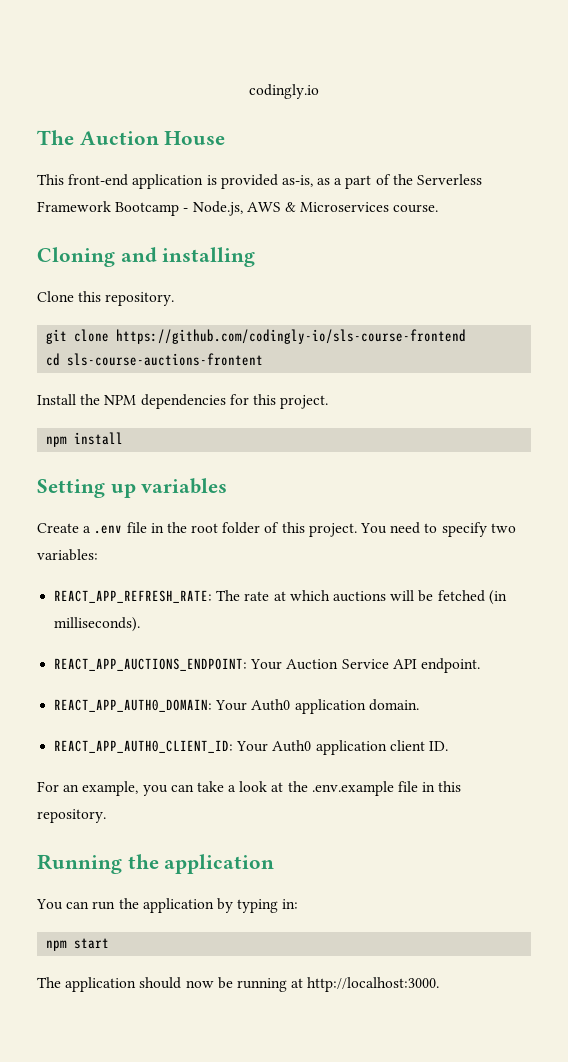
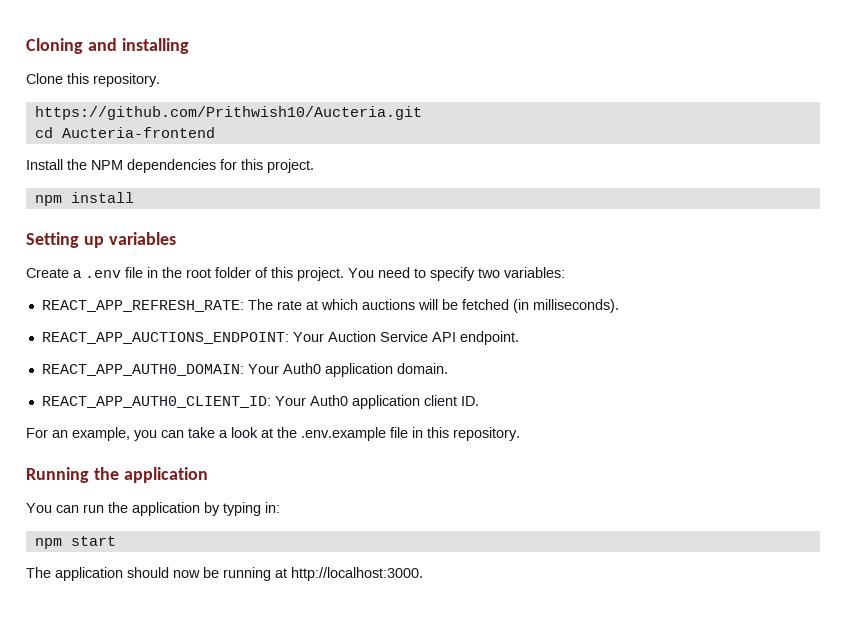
[249,84,319,99] [37,130,226,145] [37,174,483,189] [37,201,439,216] codingly.io // The Auction House // This front-end application is provided as-is, as a part of the Serverless Framework Bootcamp - Node.js, AWS & Microservices course. // -> (26, 46) none
[46,329,467,344] git clone https://github.com/codingly-io/sls-course-frontend -> [34,106,422,120] https://github.com/Prithwish10/Aucteria.git
[67,353,264,366] sls-course-auctions-frontent -> [61,127,215,138] Aucteria-frontend

